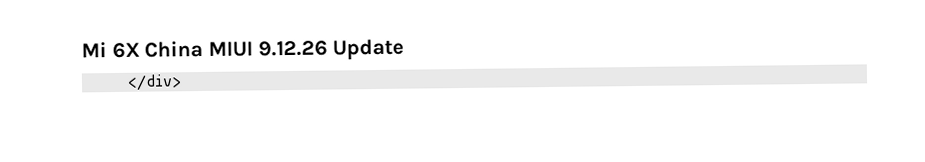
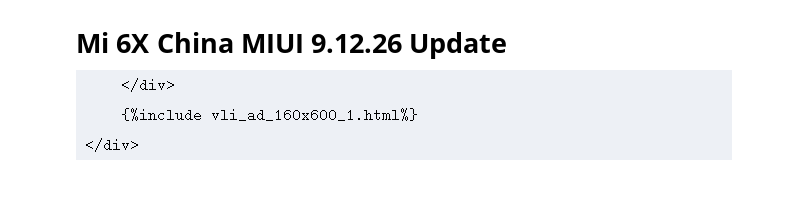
(182, 82) none -> [121,108,418,122] [85,138,139,152] // {%include vli_ad_160x600_1.html%} // </div>

